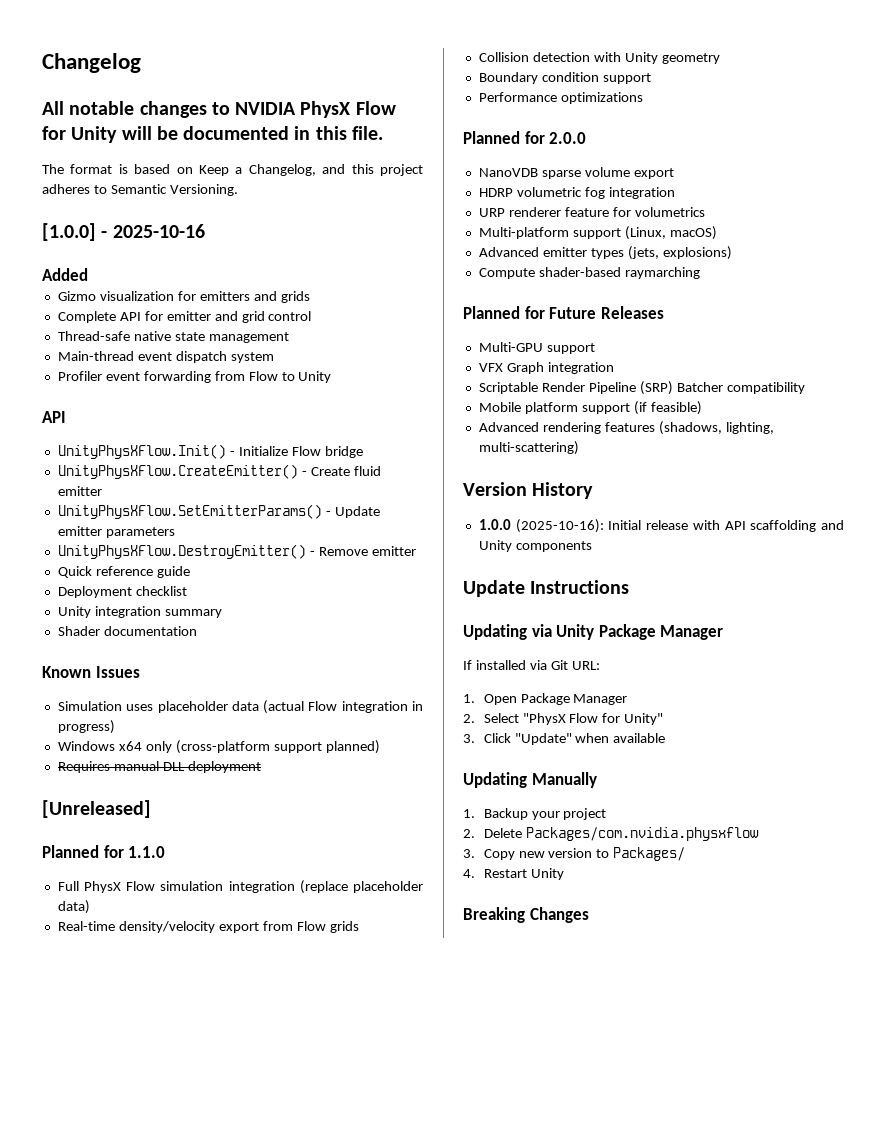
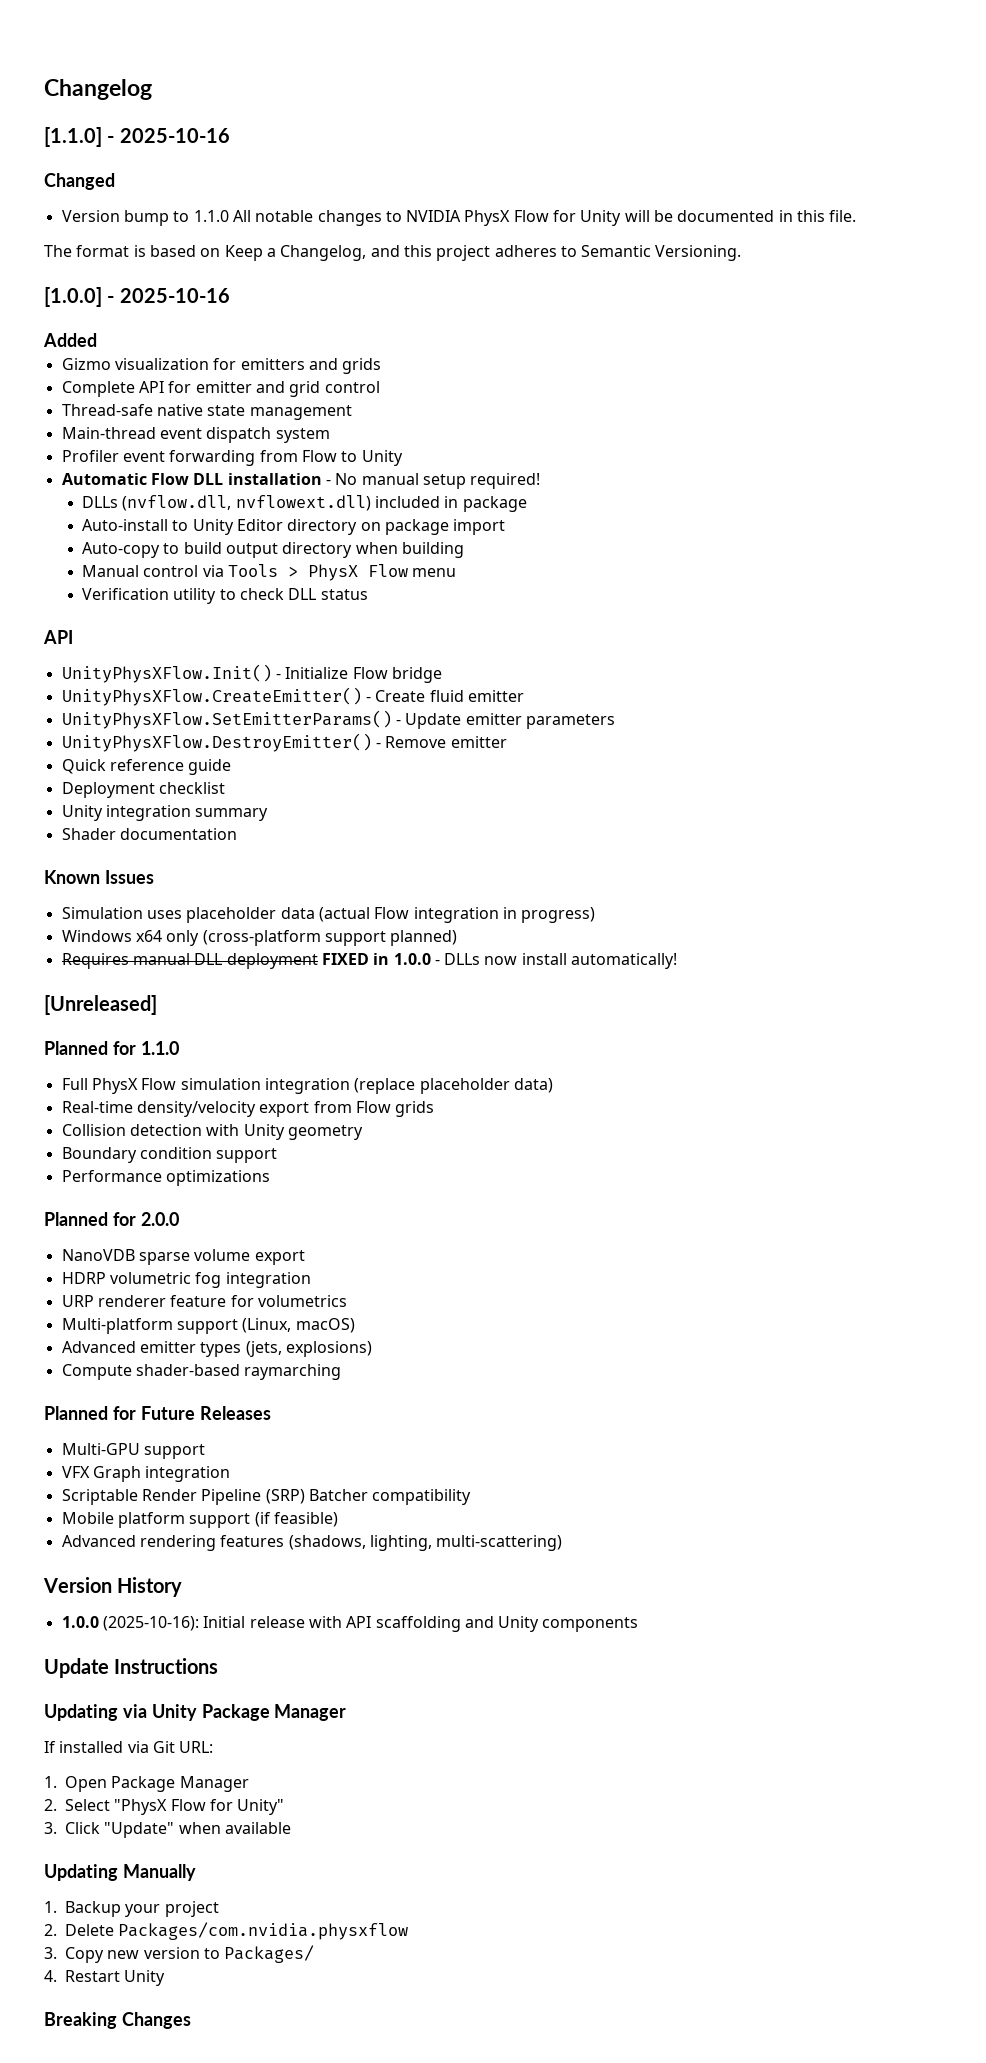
(141, 63) none -> [44,127,230,147] [44,173,115,190] [61,210,229,226] [1.1.0] - 2025-10-16 // Changed // Version bump to 1.1.0
(332, 377) none -> [61,473,541,489] [82,495,527,512] [82,519,506,535] [82,542,464,558] [82,564,457,581] [82,588,368,604] // Automatic Flow DLL installation - No manual setup required! // DLLs (nvflow.dll, nvflowext.dll) included in package // Auto-install to Unity Editor directory on package import // Auto-copy to build output directory when building // Manual control via Tools > PhysX Flow menu // Verification utility to check DLL status
(261, 767) none -> [321,953,678,969] FIXED in 1.0.0 - DLLs now install automatically!

